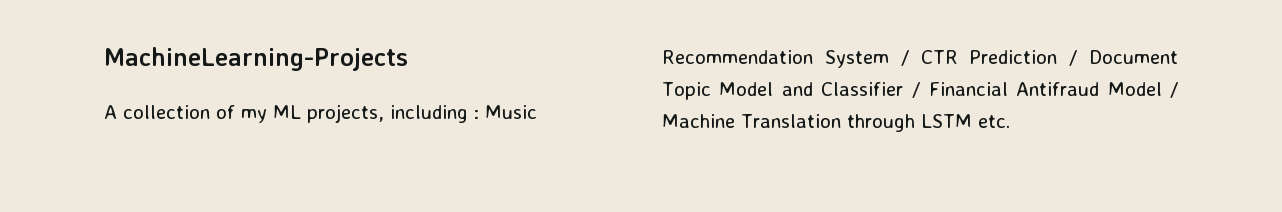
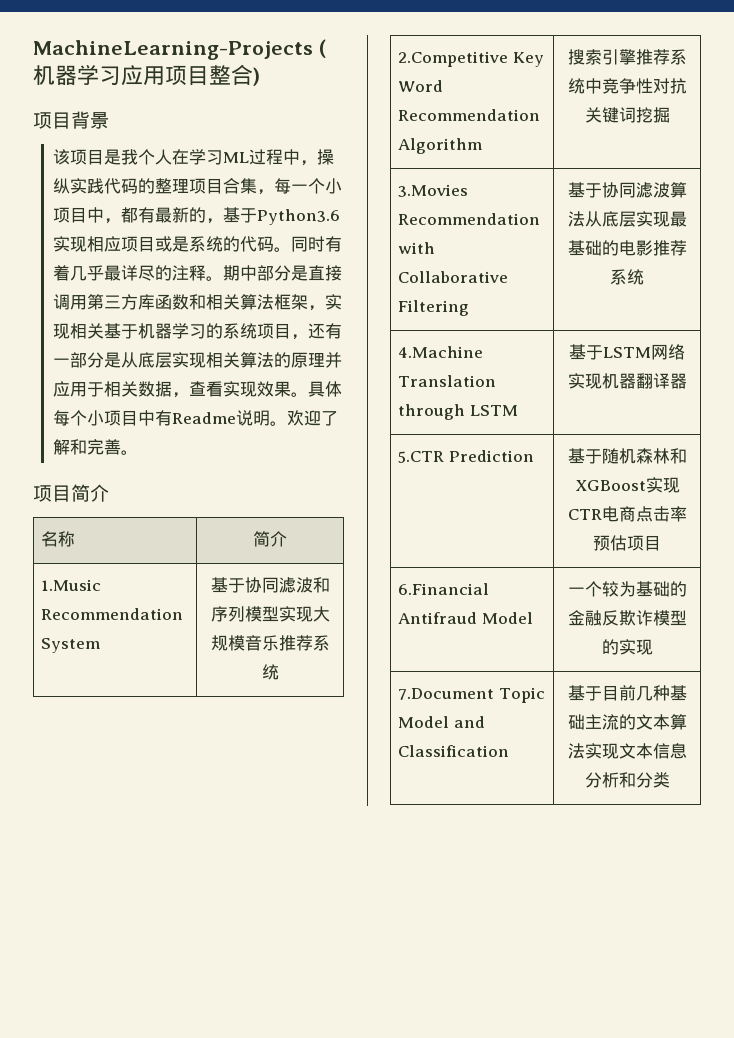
[104,104,537,123] [662,50,1178,68] [662,82,1178,100] [662,114,1010,132] // A collection of my ML projects, including : Music Recommendation System / CTR Prediction / Document Topic Model and Classifier / Financial Antifraud Model / Machine Translation through LSTM etc. -> [318,39,326,58] [33,64,260,86] [33,111,109,129] [53,149,335,166] [53,178,343,195] [53,207,341,225] [53,236,343,252] [53,265,343,281] [53,294,343,311] [53,323,343,340] [53,352,343,368] [53,381,343,398] [53,410,339,426] [53,439,139,455] [33,484,109,502] [41,531,76,547] [253,531,287,547] [41,579,102,591] [41,608,184,620] [41,638,101,653] [210,577,330,593] [210,606,330,622] [210,635,330,651] [261,664,279,680] [398,51,544,67] [398,80,444,92] [398,109,541,121] [398,138,483,154] [567,49,687,65] [567,78,687,94] [584,107,670,123] [398,184,469,197] [398,213,541,225] [398,242,436,254] [398,271,509,283] [398,300,470,316] [567,182,687,198] [567,211,687,227] [567,240,687,256] [610,269,644,285] [398,346,484,358] [398,375,497,387] [398,404,518,420] [569,344,685,360] [567,373,687,389] [398,450,534,463] [567,448,687,464] [574,477,680,493] [567,506,687,522] [593,535,661,551] [398,583,490,595] [398,612,533,624] [567,581,687,597] [567,610,687,626] [601,639,653,655] [398,687,545,703] [398,716,485,728] [398,745,510,757] [567,685,687,701] [567,714,687,730] [567,743,687,759] [584,772,670,788] (机器学习应用项目整合) // 项目背景 // 该项目是我个人在学习ML过程中，操纵实践代码的整理项目合集，每一个小项目中，都有最新的，基于Python3.6实现相应项目或是系统的代码。同时有着几乎最详尽的注释。期中部分是直接调用第三方库函数和相关算法框架，实现相关基于机器学习的系统项目，还有一部分是从底层实现相关算法的原理并应用于相关数据，查看实现效果。具体每个小项目中有Readme说明。欢迎了解和完善。 // 项目简介 // 名称 | 简介 // 1.Music Recommendation System | 基于协同滤波和序列模型实现大规模音乐推荐系统 // 2.Competitive Key Word Recommendation Algorithm | 搜索引擎推荐系统中竞争性对抗关键词挖掘 // 3.Movies Recommendation with Collaborative Filtering | 基于协同滤波算法从底层实现最基础的电影推荐系统 // 4.Machine Translation through LSTM | 基于LSTM网络实现机器翻译器 // 5.CTR Prediction | 基于随机森林和XGBoost实现CTR电商点击率预估项目 // 6.Financial Antifraud Model | 一个较为基础的金融反欺诈模型的实现 // 7.Document Topic Model and Classification | 基于目前几种基础主流的文本算法实现文本信息分析和分类

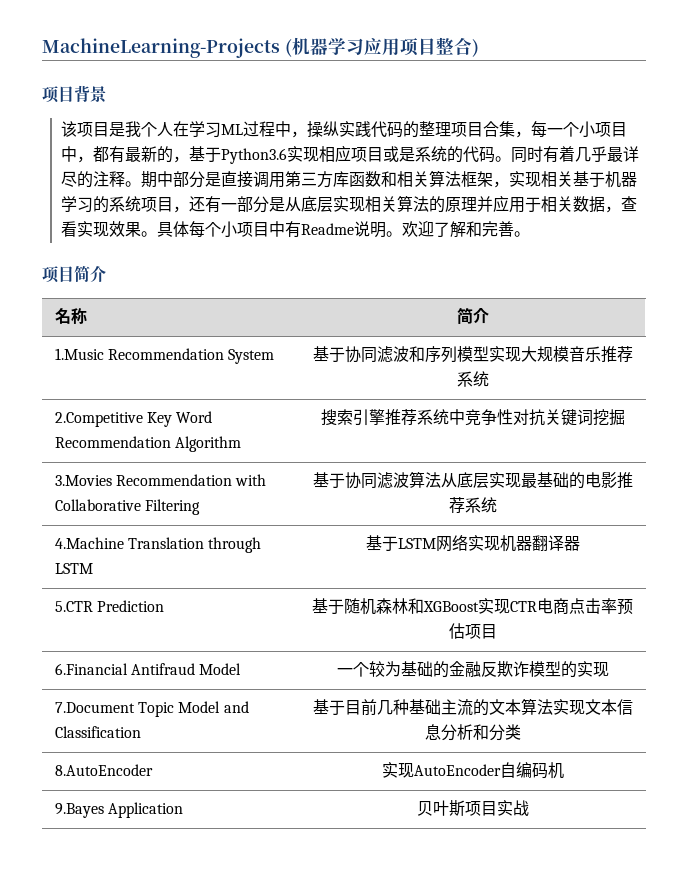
(670, 780) none -> [54,764,153,776] [381,762,564,779] [54,802,183,818] [416,800,529,817] // 8.AutoEncoder | 实现AutoEncoder自编码机 // 9.Bayes Application | 贝叶斯项目实战

